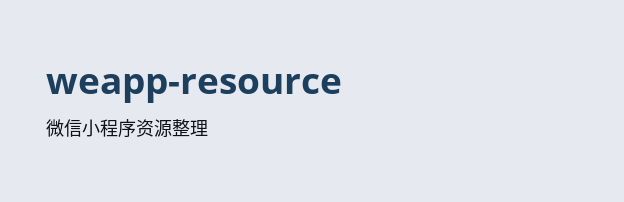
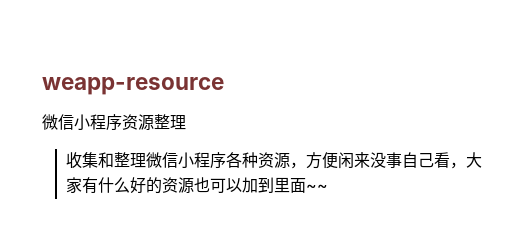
(208, 128) none -> [65,152,482,169] [65,177,328,194] // 收集和整理微信小程序各种资源，方便闲来没事自己看，大家有什么好的资源也可以加到里面~~

